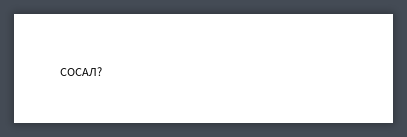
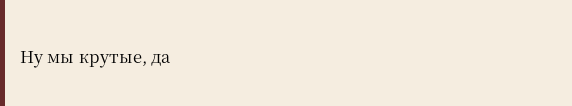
[60,67,102,76] СОСАЛ? -> [20,51,172,68] Ну мы крутые, да

